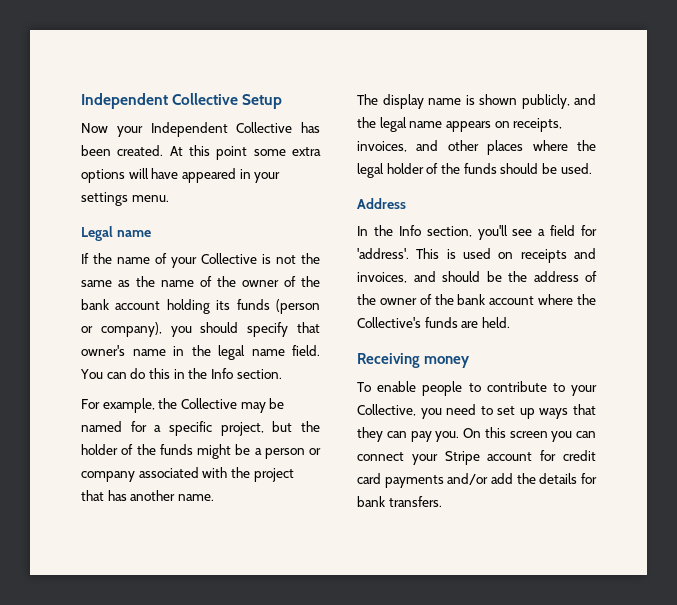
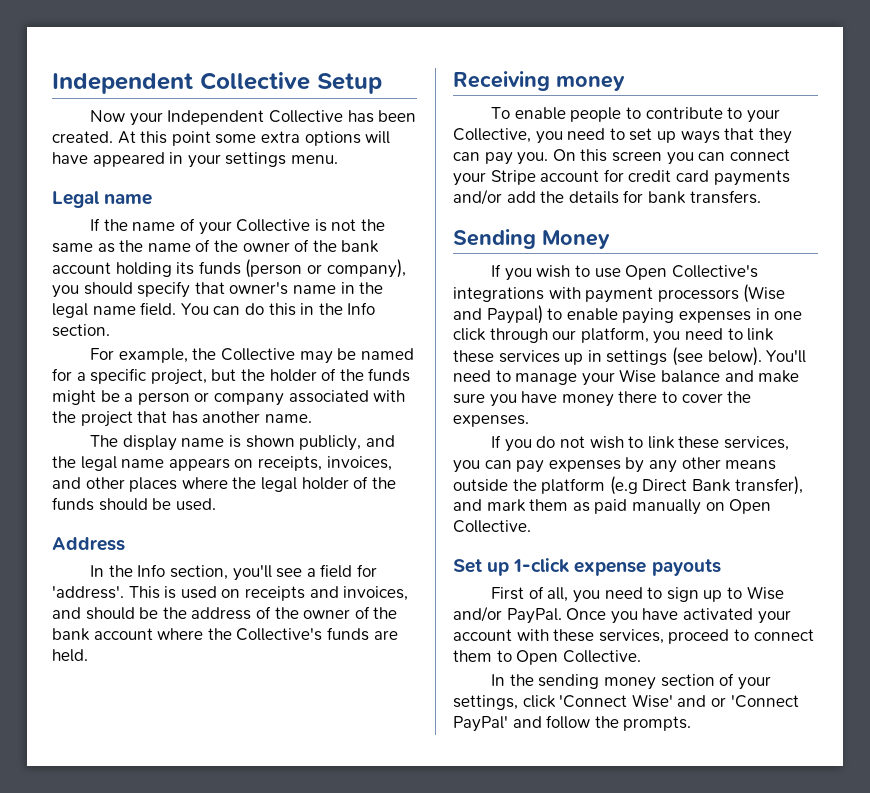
(442, 501) none -> [453,229,610,249] [491,264,758,281] [453,284,786,303] [453,305,803,324] [453,327,775,344] [453,347,807,366] [453,369,800,386] [453,391,752,407] [453,415,529,427] [491,435,789,452] [453,457,777,473] [453,476,803,495] [453,499,772,515] [453,520,531,533] [453,558,721,576] [491,586,784,603] [453,606,791,624] [453,629,814,644] [453,650,641,665] [491,673,771,690] [453,694,799,710] [453,715,692,732] // Sending Money // If you wish to use Open Collective's integrations with payment processors (Wise and Paypal) to enable paying expenses in one click through our platform, you need to link these services up in settings (see below). You'll need to manage your Wise balance and make sure you have money there to cover the expenses. // If you do not wish to link these services, you can pay expenses by any other means outside the platform (e.g Direct Bank transfer), and mark them as paid manually on Open Collective. // Set up 1-click expense payouts // First of all, you need to sign up to Wise and/or PayPal. Once you have activated your account with these services, proceed to connect them to Open Collective. // In the sending money section of your settings, click 'Connect Wise' and or 'Connect PayPal' and follow the prompts.

